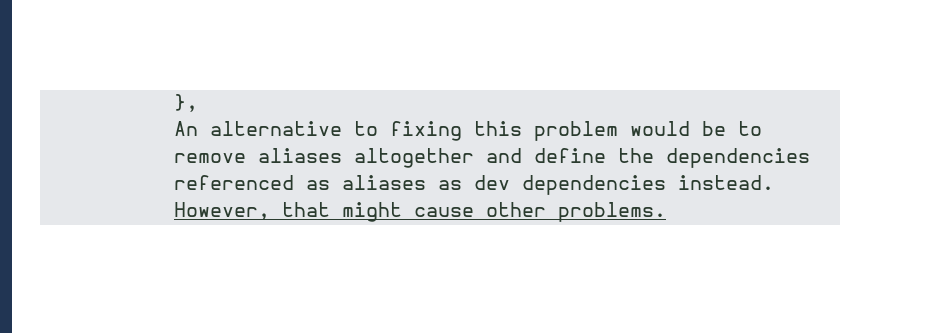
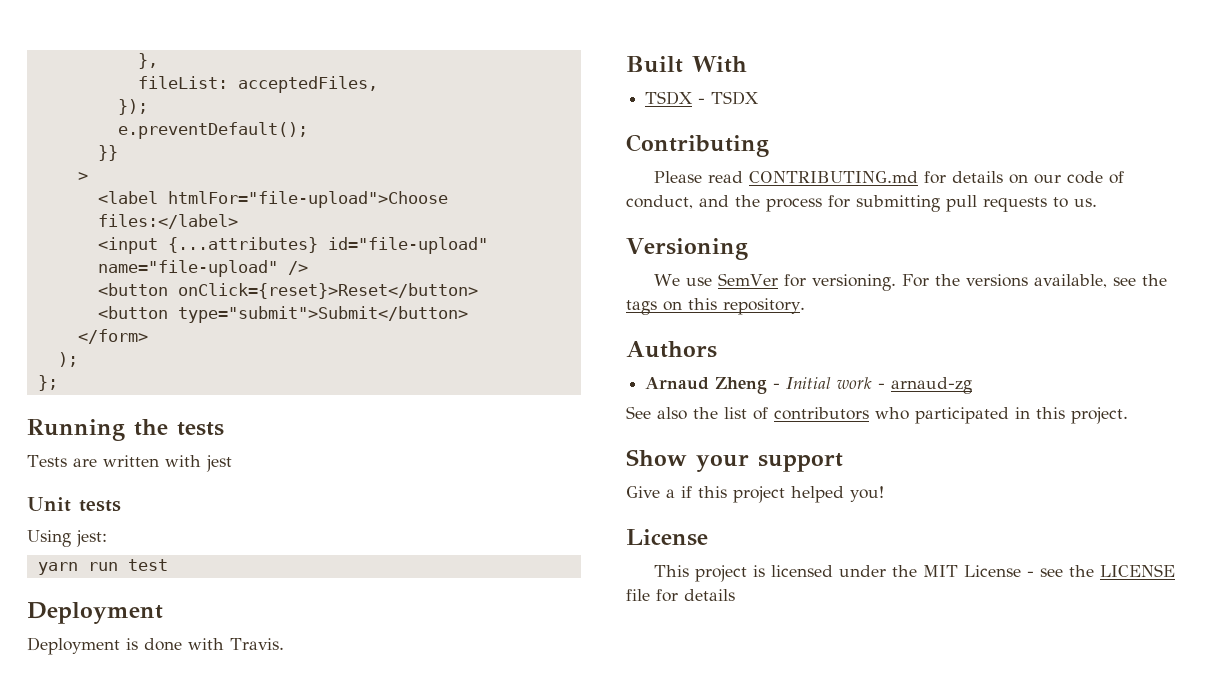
[173,121,762,141] [173,148,810,168] [173,175,774,195] [173,202,666,222] An alternative to fixing this problem would be to remove aliases altogether and define the dependencies referenced as aliases as dev dependencies instead. However, that might cause other problems. -> [137,76,378,93] [117,99,148,115] [117,122,308,139] [97,145,118,161] [77,172,88,181] [97,191,448,208] [97,214,238,229] [97,237,488,254] [97,260,308,277] [97,283,478,299] [97,306,468,323] [77,329,148,344] [57,352,78,367] [37,375,58,391] [27,419,224,441] [27,455,232,472] [27,497,121,512] [27,530,107,547] [37,559,168,575] [27,602,163,624] [27,637,284,655] [626,56,747,73] [645,91,760,105] [626,134,769,157] [654,171,1125,184] [626,195,1097,212] [626,238,748,260] [654,273,1168,291] [626,298,805,315] [626,341,717,358] [645,377,973,394] [626,406,1128,424] [626,449,843,472] [626,486,884,503] [626,529,708,546] [654,564,1176,582] [626,589,735,602] fileList: acceptedFiles, // }); // e.preventDefault(); // }} // > // <label htmlFor="file-upload">Choose files:</label> // <input {...attributes} id="file-upload" name="file-upload" /> // <button onClick={reset}>Reset</button> // <button type="submit">Submit</button> // </form> // ); // }; // Running the tests // Tests are written with jest // Unit tests // Using jest: // yarn run test // Deployment // Deployment is done with Travis. // Built With // TSDX - TSDX // Contributing // Please read CONTRIBUTING.md for details on our code of conduct, and the process for submitting pull requests to us. // Versioning // We use SemVer for versioning. For the versions available, see the tags on this repository. // Authors // Arnaud Zheng - Initial work - arnaud-zg // See also the list of contributors who participated in this project. // Show your support // Give a if this project helped you! // License // This project is licensed under the MIT License - see the LICENSE file for details

